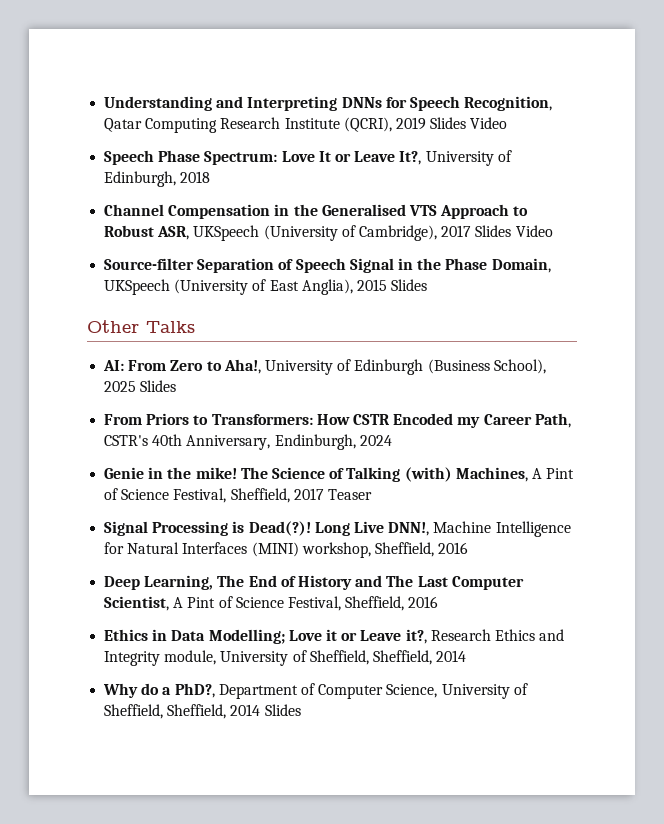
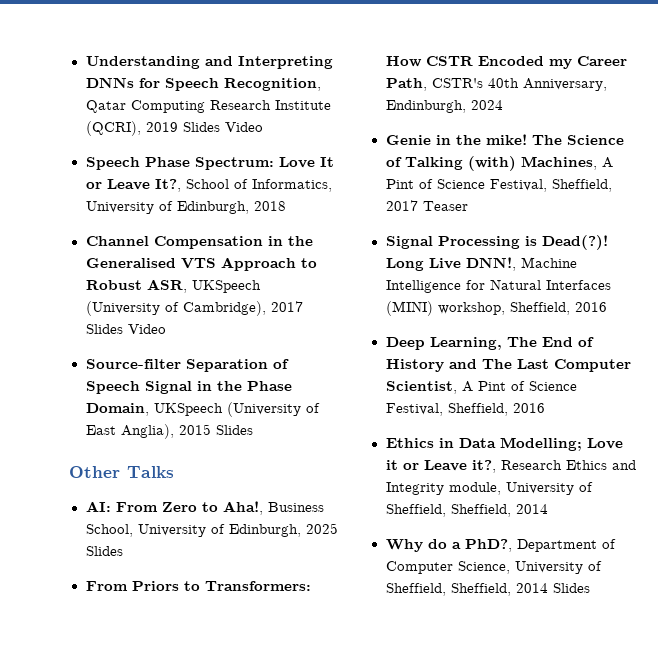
(422, 158) none -> [185,179,332,192] School of Informatics,
[264,359,546,375] University of Edinburgh (Business School), -> [267,502,324,512] [85,524,301,537] Business School, University of Edinburgh,

